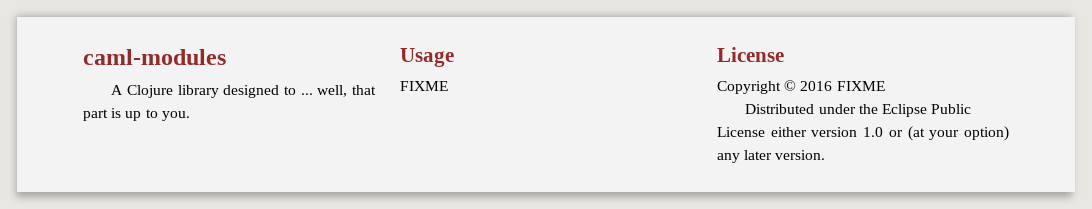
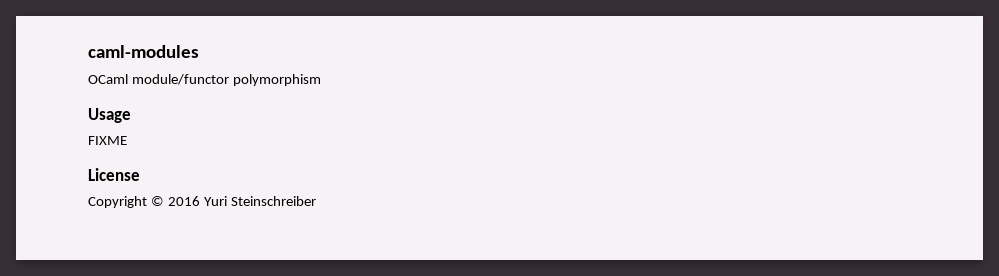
[111,85,377,98] [83,108,190,121] A Clojure library designed to ... well, that part is up to you. -> [88,74,321,86] OCaml module/functor polymorphism
[836,81,885,91] [745,104,972,117] [717,126,1009,141] [717,150,826,163] FIXME // Distributed under the Eclipse Public License either version 1.0 or (at your option) any later version. -> [203,196,316,206] Yuri Steinschreiber

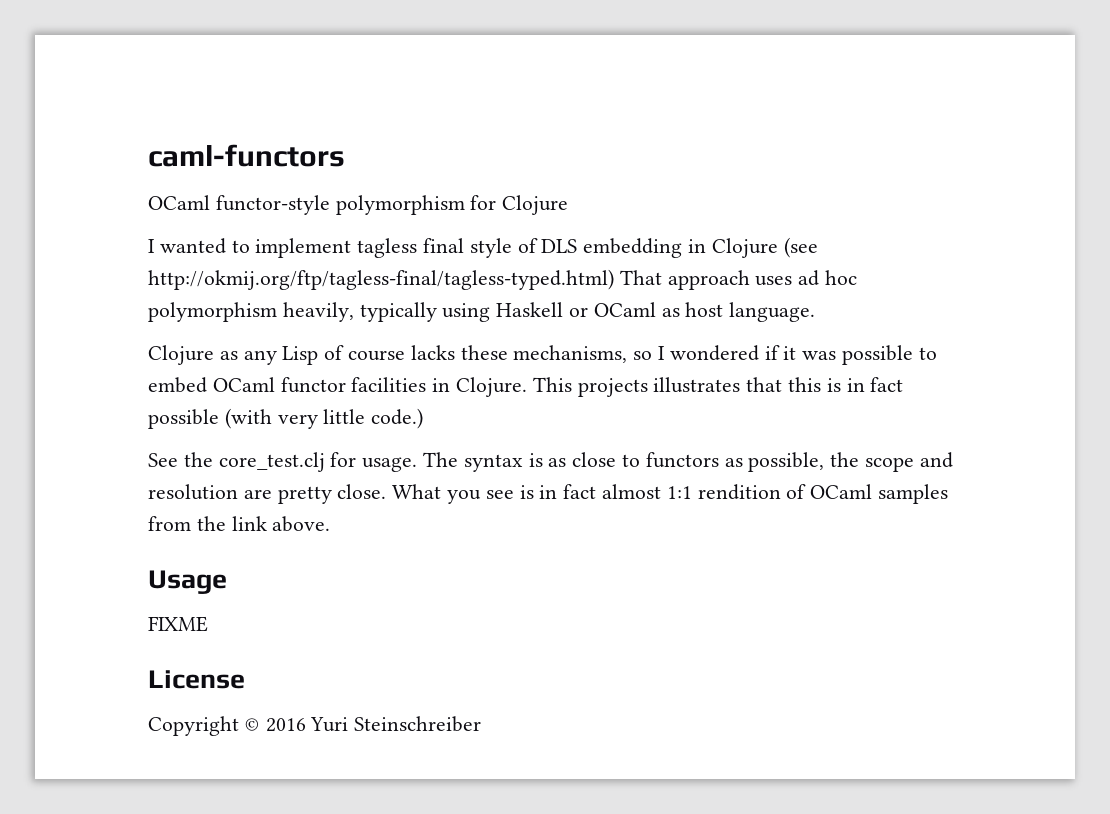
[88,45,199,58] [88,74,321,86] caml-modules // OCaml module/functor polymorphism -> [148,144,345,167] [148,195,569,215] [148,237,818,258] [148,269,858,290] [148,302,816,322] [148,345,937,365] [148,377,904,397] [148,408,424,429] [148,452,953,472] [148,484,949,504] [148,516,331,532] caml-functors // OCaml functor-style polymorphism for Clojure // I wanted to implement tagless final style of DLS embedding in Clojure (see http://okmij.org/ftp/tagless-final/tagless-typed.html) That approach uses ad hoc polymorphism heavily, typically using Haskell or OCaml as host language. // Clojure as any Lisp of course lacks these mechanisms, so I wondered if it was possible to embed OCaml functor facilities in Clojure. This projects illustrates that this is in fact possible (with very little code.) // See the core_test.clj for usage. The syntax is as close to functors as possible, the scope and resolution are pretty close. What you see is in fact almost 1:1 rendition of OCaml samples from the link above.

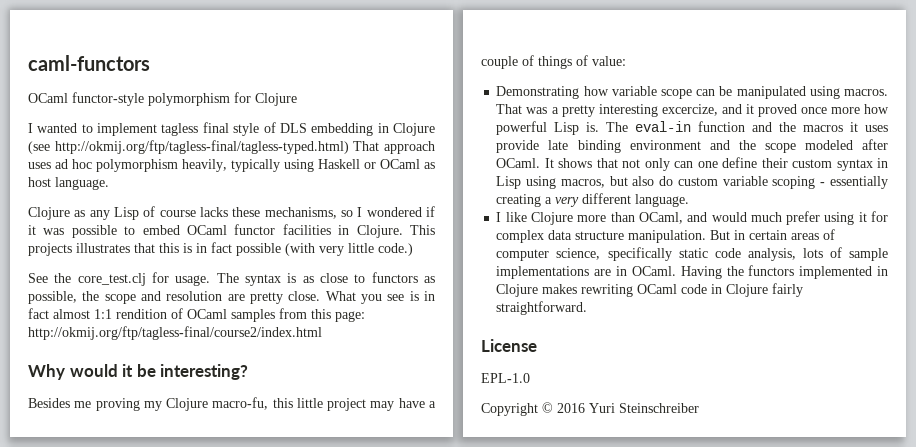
[196,516,331,532] [148,570,227,594] [148,616,208,632] the link above. // Usage // FIXME -> [311,309,365,322] [28,326,322,340] [28,364,249,380] [28,397,436,411] [481,55,626,69] [496,86,888,99] [496,104,889,117] [496,121,888,135] [496,139,888,153] [496,157,889,171] [496,176,888,189] [496,193,690,207] [496,211,888,225] [496,229,836,243] [496,247,888,261] [496,265,888,279] [496,283,804,297] [496,301,588,315] this page: http://okmij.org/ftp/tagless-final/course2/index.html // Why would it be interesting? // Besides me proving my Clojure macro-fu, this little project may have a couple of things of value: // Demonstrating how variable scope can be manipulated using macros. That was a pretty interesting excercize, and it proved once more how powerful Lisp is. The eval-in function and the macros it uses provide late binding environment and the scope modeled after OCaml. It shows that not only can one define their custom syntax in Lisp using macros, but also do custom variable scoping - essentially creating a very different language. // I like Clojure more than OCaml, and would much prefer using it for complex data structure manipulation. But in certain areas of computer science, specifically static code analysis, lots of sample implementations are in OCaml. Having the functors implemented in Clojure makes rewriting OCaml code in Clojure fairly straightforward.
(245, 679) none -> [481,373,530,383] // EPL-1.0

